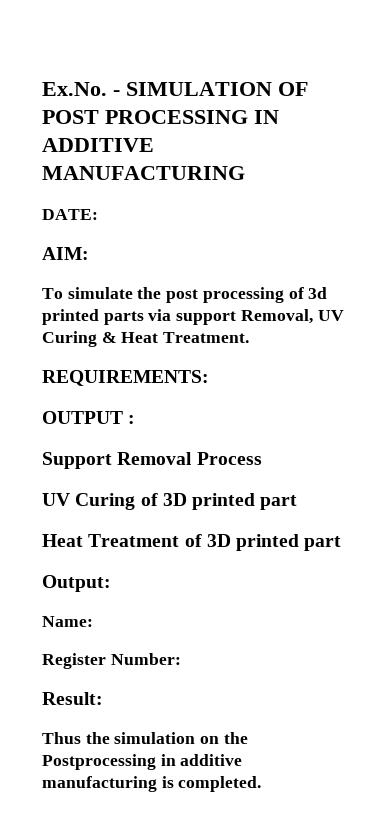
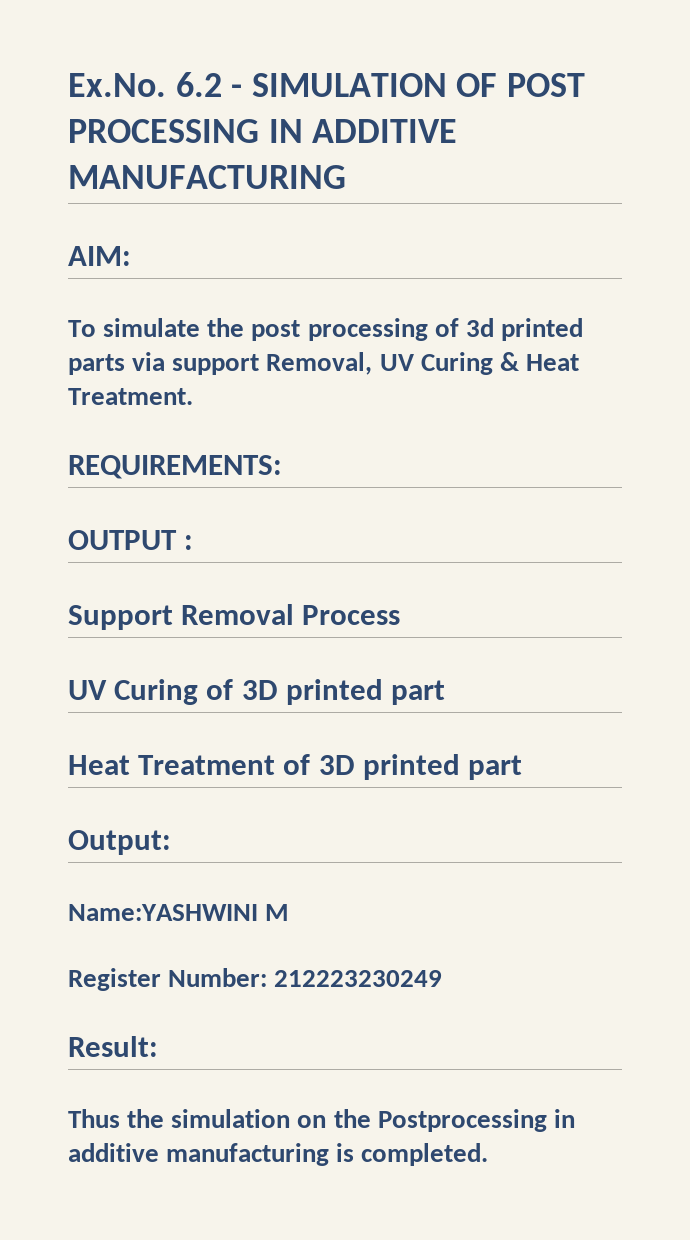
(107, 89) none -> [175,72,222,97] 6.2
[42,209,98,220] // DATE: -> (346, 177) none
[42,616,93,627] Name: -> [68,904,290,921] Name:YASHWINI M
(181, 659) none -> [274,970,443,987] 212223230249

